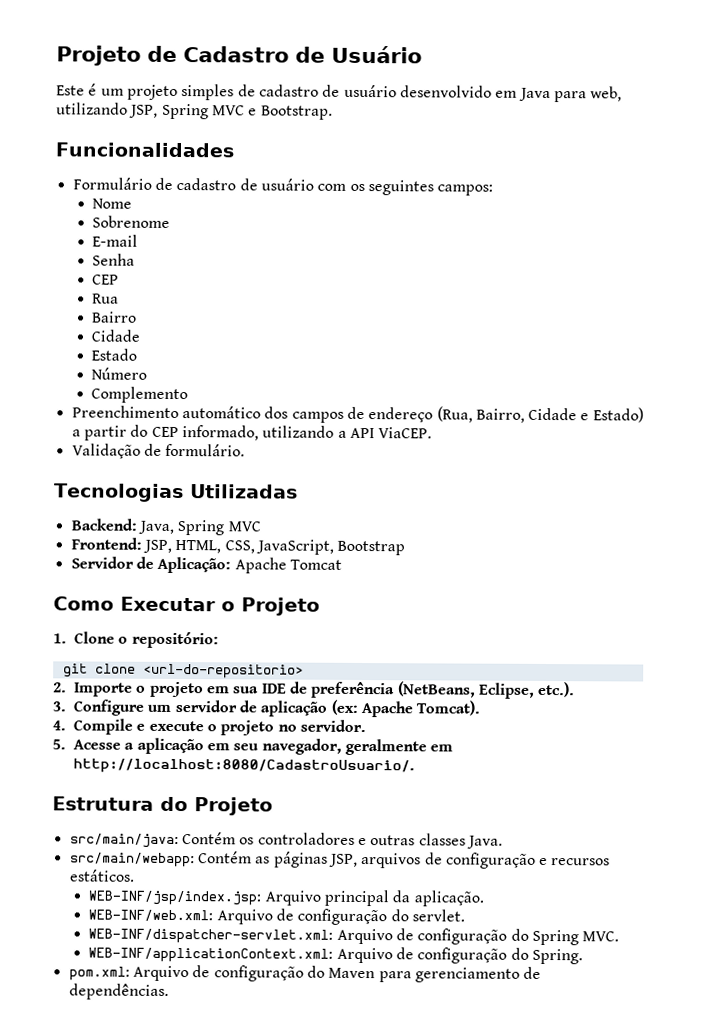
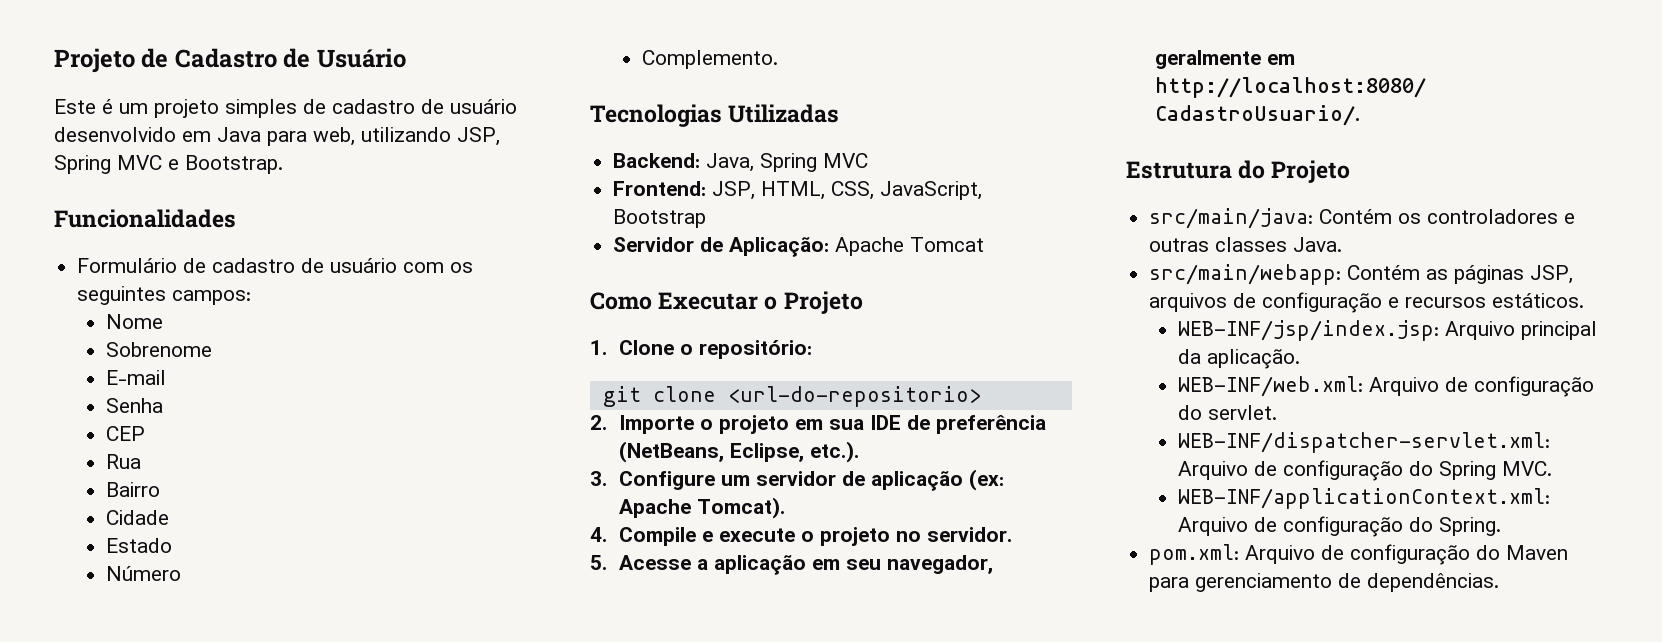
[91,386,189,404] [71,405,644,423] [71,424,433,441] [71,443,246,459] Complemento // Preenchimento automático dos campos de endereço (Rua, Bairro, Cidade e Estado) a partir do CEP informado, utilizando a API ViaCEP. // Validação de formulário. -> [642,50,779,69] Complemento.

